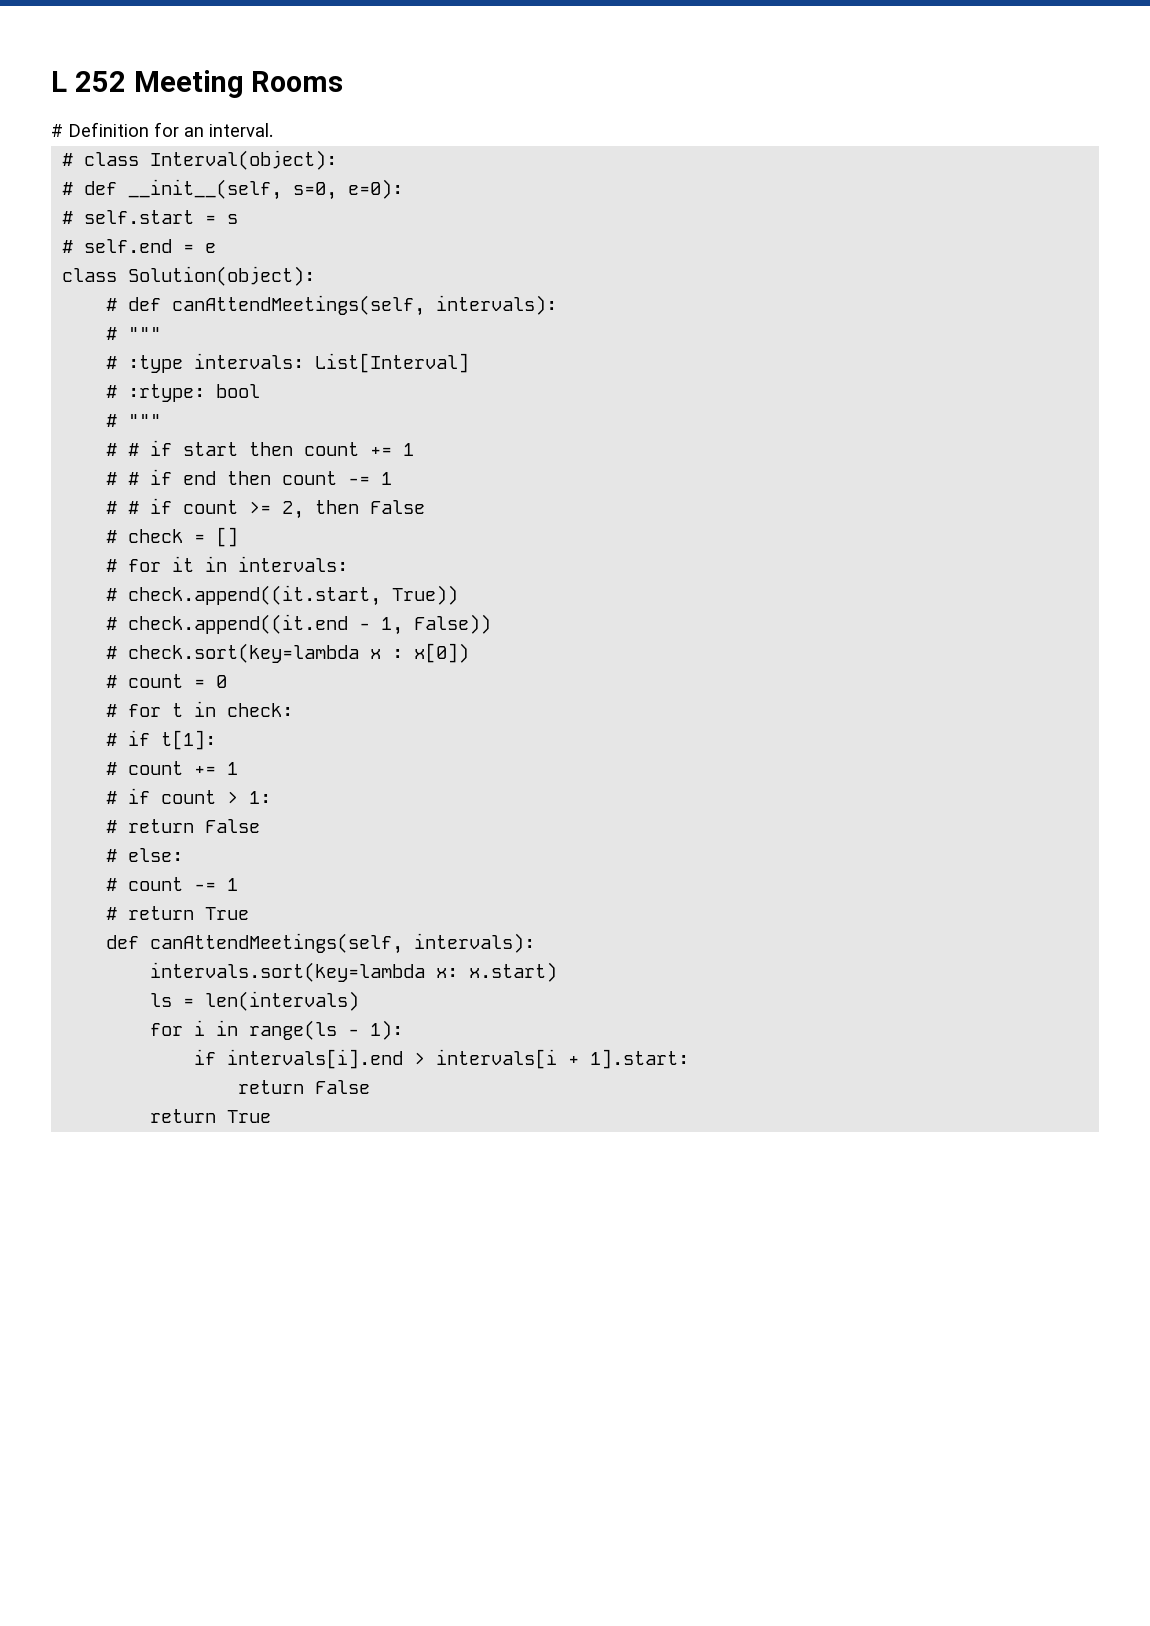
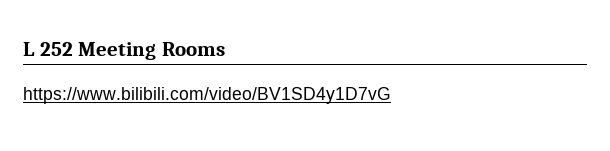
[51,122,273,137] [62,150,338,170] [62,179,404,200] [62,210,239,224] [62,239,217,253] [62,266,316,286] [106,295,558,316] [106,327,162,340] [106,353,470,373] [106,384,261,402] [106,414,162,427] [106,440,415,456] [106,469,393,485] [106,498,426,519] [106,527,239,547] [106,556,349,572] [106,585,459,606] [106,614,492,635] [106,643,470,663] [106,674,228,688] [106,701,294,717] [106,730,217,750] [106,761,239,775] [106,788,272,804] [106,819,261,833] [106,848,184,862] [106,877,239,891] [106,906,250,920] [106,933,536,954] [150,962,558,982] [150,991,360,1011] [150,1020,404,1040] [194,1049,690,1069] [238,1080,371,1094] [150,1109,272,1123] # Definition for an interval. // # class Interval(object): // # def __init__(self, s=0, e=0): // # self.start = s // # self.end = e // class Solution(object): // # def canAttendMeetings(self, intervals): // # """ // # :type intervals: List[Interval] // # :rtype: bool // # """ // # # if start then count += 1 // # # if end then count -= 1 // # # if count >= 2, then False // # check = [] // # for it in intervals: // # check.append((it.start, True)) // # check.append((it.end - 1, False)) // # check.sort(key=lambda x : x[0]) // # count = 0 // # for t in check: // # if t[1]: // # count += 1 // # if count > 1: // # return False // # else: // # count -= 1 // # return True // def canAttendMeetings(self, intervals): // intervals.sort(key=lambda x: x.start) // ls = len(intervals) // for i in range(ls - 1): // if intervals[i].end > intervals[i + 1].start: // return False // return True -> [23,87,391,104] https://www.bilibili.com/video/BV1SD4y1D7vG

